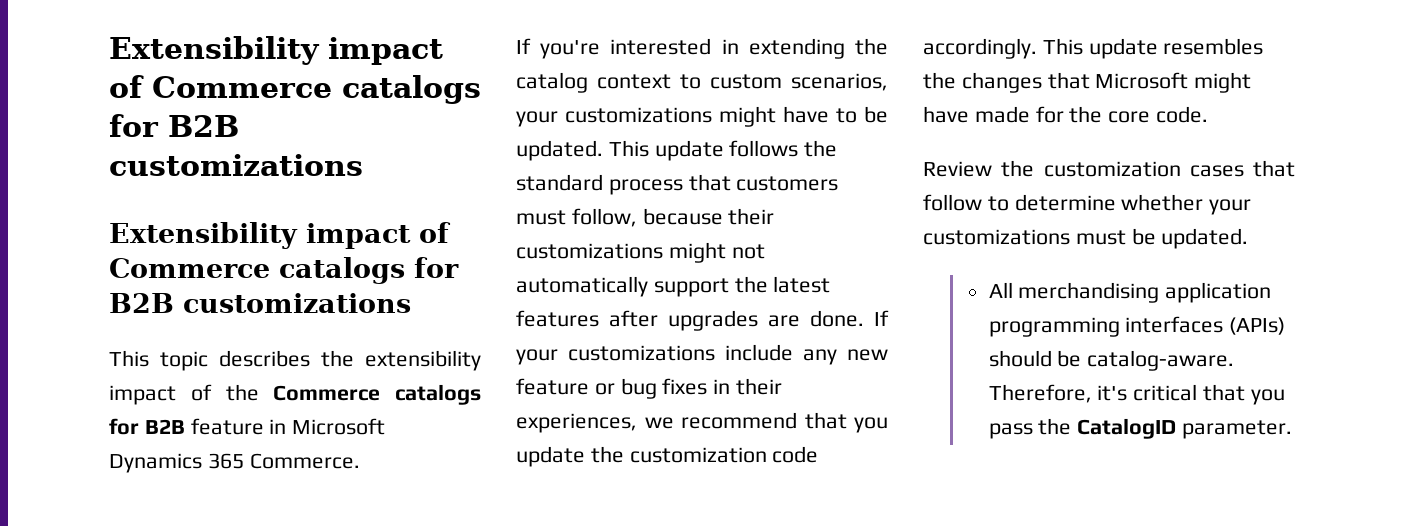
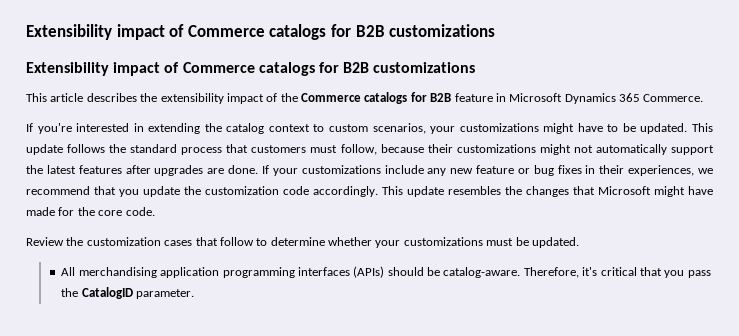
[160,351,208,371] topic -> [50,93,84,102] article

